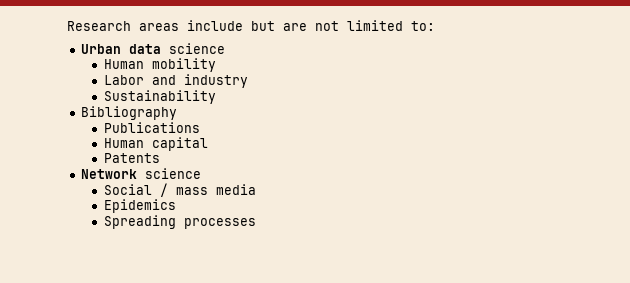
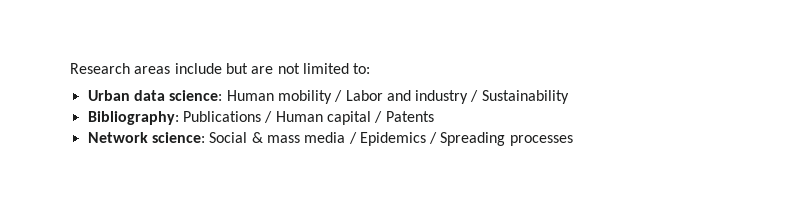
[168,43,225,54] science // -> [169,90,223,101] science:
(216, 65) // -> [334,90,343,102] /
(248, 81) // -> [470,90,479,102] /
[80,106,177,120] Bibliography // -> [87,111,179,125] Bibliography:
(200, 127) // -> [264,111,273,123] /
(208, 144) // -> [374,111,383,123] /
[144,168,201,179] [103,183,168,197] science // Social / -> [151,132,263,143] science: Social &
(256, 189) // -> [348,132,357,144] /
(176, 206) // -> [429,132,438,144] /

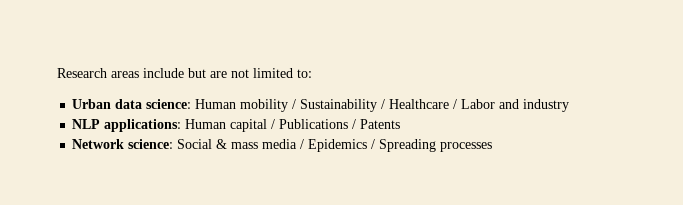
(343, 96) none -> [300,99,458,112] Sustainability / Healthcare /
[470,90,569,104] [87,111,273,125] / Sustainability // Bibliography: Publications / -> [72,119,182,132] // NLP applications:
(383, 117) none -> [279,119,357,129] Publications /

